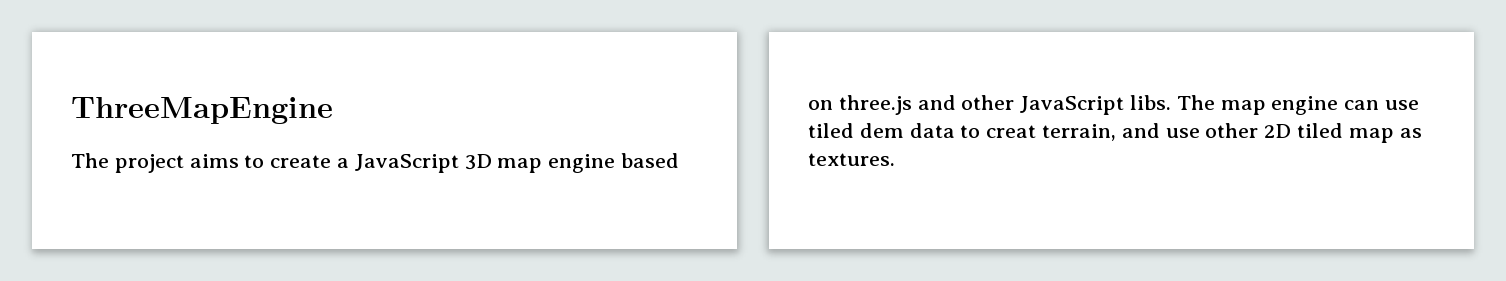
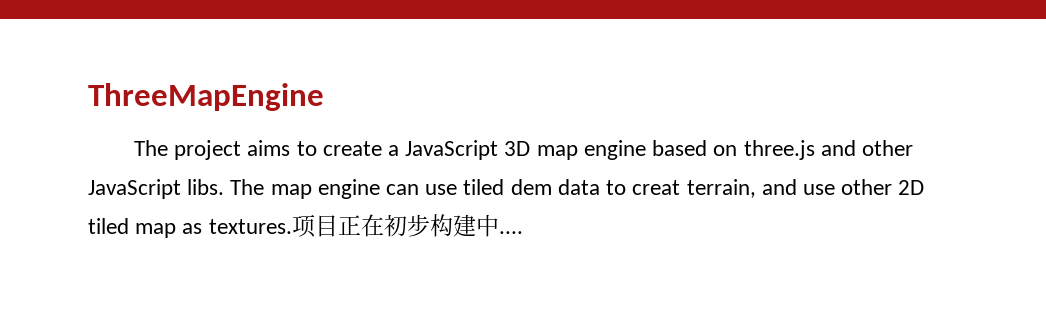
(895, 159) none -> [291,214,523,238] 项目正在初步构建中....

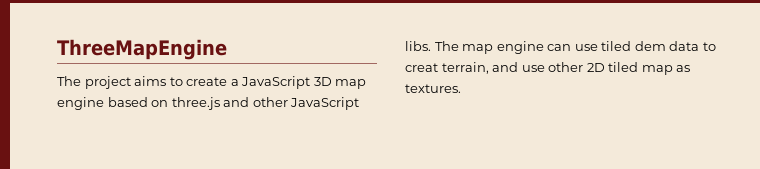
[291,214,523,238] 项目正在初步构建中.... -> (461, 88) none

